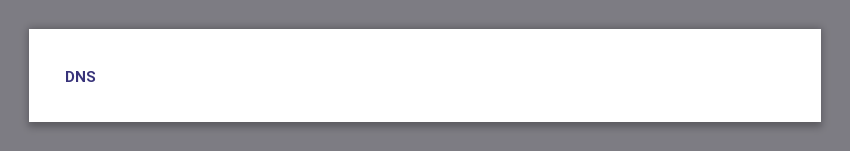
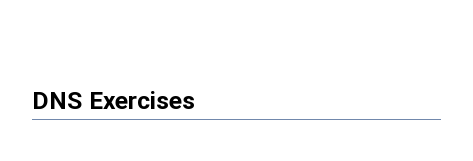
(96, 76) none -> [88,91,195,109] Exercises

